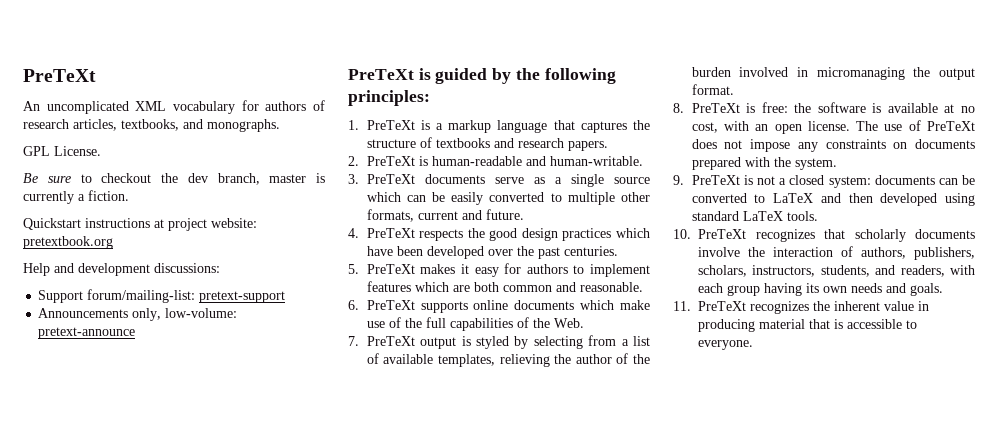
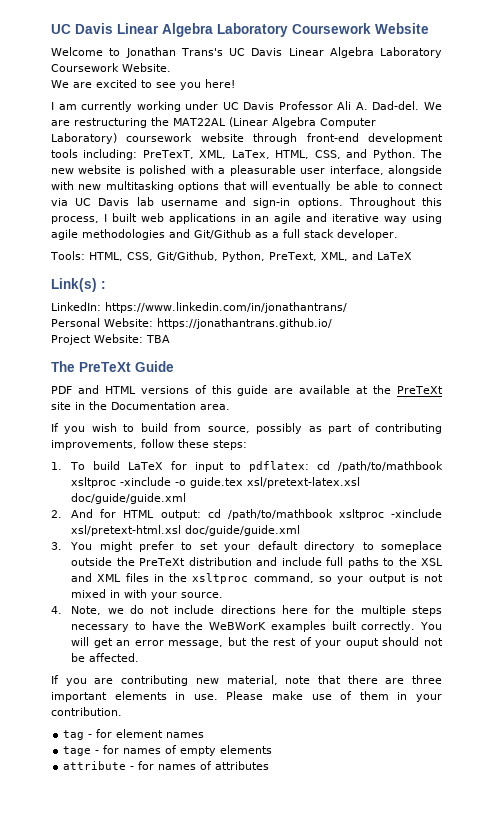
[23,69,96,82] [23,100,325,114] [23,119,280,132] [23,146,101,156] [23,173,325,185] [23,190,129,204] [23,218,257,231] [23,236,113,249] [23,263,220,276] [38,289,286,303] [38,308,238,321] [38,327,136,339] [348,68,616,84] [348,90,430,106] [348,120,650,133] [366,137,608,151] [348,156,643,166] [348,174,650,187] [366,192,650,205] [366,209,524,222] [348,228,650,241] [366,246,618,259] [348,263,650,277] [366,281,643,292] [348,300,650,313] [366,317,584,331] [348,335,650,349] [366,353,650,367] [691,67,975,80] [691,84,734,95] [673,102,975,113] [691,120,975,134] [691,139,975,152] [691,157,837,170] [673,175,975,188] [691,193,975,206] [691,211,818,221] [673,229,975,242] [698,246,975,260] [698,265,975,277] [698,283,943,296] [673,301,929,314] [698,319,917,332] [698,340,753,350] PreTeXt // An uncomplicated XML vocabulary for authors of research articles, textbooks, and monographs. // GPL License. // Be sure to checkout the dev branch, master is currently a fiction. // Quickstart instructions at project website: pretextbook.org // Help and development discussions: // Support forum/mailing-list: pretext-support // Announcements only, low-volume: pretext-announce // PreTeXt is guided by the following principles: // 1. PreTeXt is a markup language that captures the structure of textbooks and research papers. // 2. PreTeXt is human-readable and human-writable. // 3. PreTeXt documents serve as a single source which can be easily converted to multiple other formats, current and future. // 4. PreTeXt respects the good design practices which have been developed over the past centuries. // 5. PreTeXt makes it easy for authors to implement features which are both common and reasonable. // 6. PreTeXt supports online documents which make use of the full capabilities of the Web. // 7. PreTeXt output is styled by selecting from a list of available templates, relieving the author of the burden involved in micromanaging the output format. // 8. PreTeXt is free: the software is available at no cost, with an open license. The use of PreTeXt does not impose any constraints on documents prepared with the system. // 9. PreTeXt is not a closed system: documents can be converted to LaTeX and then developed using standard LaTeX tools. // 10. PreTeXt recognizes that scholarly documents involve the interaction of authors, publishers, scholars, instructors, students, and readers, with each group having its own needs and goals. // 11. PreTeXt recognizes the inherent value in producing material that is accessible to everyone. -> [51,23,429,37] [51,47,442,58] [51,63,171,72] [51,79,235,90] [51,101,442,112] [51,117,376,128] [51,133,443,144] [51,149,442,160] [51,165,443,176] [51,181,443,192] [51,197,443,208] [51,213,443,224] [51,229,398,240] [50,251,412,262] [51,278,106,292] [51,302,347,313] [51,318,332,329] [51,334,170,345] [51,361,174,372] [51,385,444,396] [51,401,230,410] [51,423,442,434] [51,439,247,450] [51,461,443,472] [71,477,361,488] [71,493,187,504] [51,509,442,520] [71,525,301,536] [51,541,443,552] [71,557,443,568] [71,573,443,584] [71,589,224,600] [51,605,443,616] [71,621,443,632] [71,637,444,648] [71,653,140,662] [51,675,442,686] [51,691,443,702] [51,707,122,716] [63,729,205,740] [63,745,273,756] [63,761,270,770] UC Davis Linear Algebra Laboratory Coursework Website // Welcome to Jonathan Trans's UC Davis Linear Algebra Laboratory Coursework Website. // We are excited to see you here! // I am currently working under UC Davis Professor Ali A. Dad-del. We are restructuring the MAT22AL (Linear Algebra Computer Laboratory) coursework website through front-end development tools including: PreTexT, XML, LaTex, HTML, CSS, and Python. The new website is polished with a pleasurable user interface, alongside with new multitasking options that will eventually be able to connect via UC Davis lab username and sign-in options. Throughout this process, I built web applications in an agile and iterative way using agile methodologies and Git/Github as a full stack developer. // Tools: HTML, CSS, Git/Github, Python, PreText, XML, and LaTeX // Link(s) : // LinkedIn: https://www.linkedin.com/in/jonathantrans/ // Personal Website: https://jonathantrans.github.io/ // Project Website: TBA // The PreTeXt Guide // PDF and HTML versions of this guide are available at the PreTeXt site in the Documentation area. // If you wish to build from source, possibly as part of contributing improvements, follow these steps: // 1. To build LaTeX for input to pdflatex: cd /path/to/mathbook xsltproc -xinclude -o guide.tex xsl/pretext-latex.xsl doc/guide/guide.xml // 2. And for HTML output: cd /path/to/mathbook xsltproc -xinclude xsl/pretext-html.xsl doc/guide/guide.xml // 3. You might prefer to set your default directory to someplace outside the PreTeXt distribution and include full paths to the XSL and XML files in the xsltproc command, so your output is not mixed in with your source. // 4. Note, we do not include directions here for the multiple steps necessary to have the WeBWorK examples built correctly. You will get an error message, but the rest of your ouput should not be affected. // If you are contributing new material, note that there are three important elements in use. Please make use of them in your contribution. // tag - for element names // tage - for names of empty elements // attribute - for names of attributes

